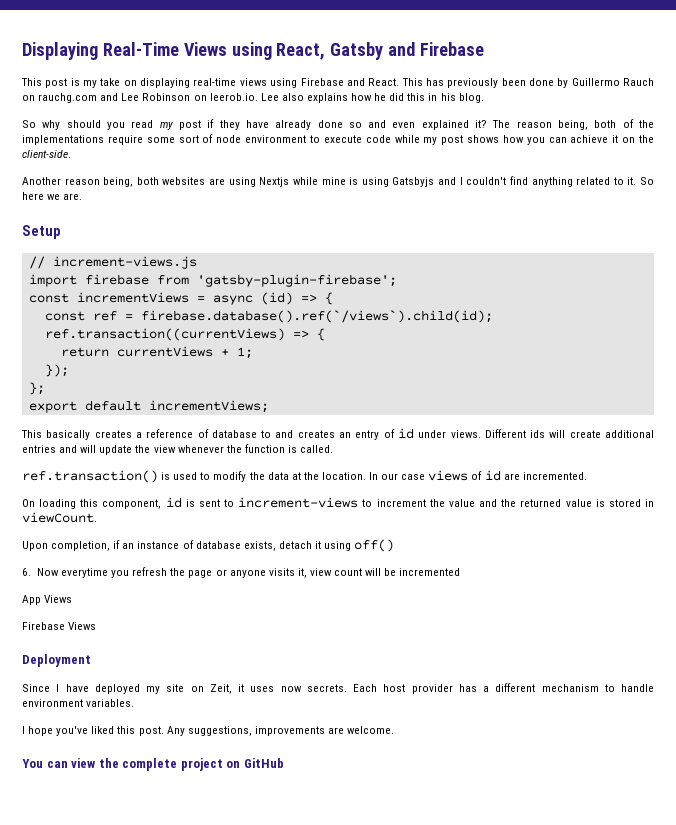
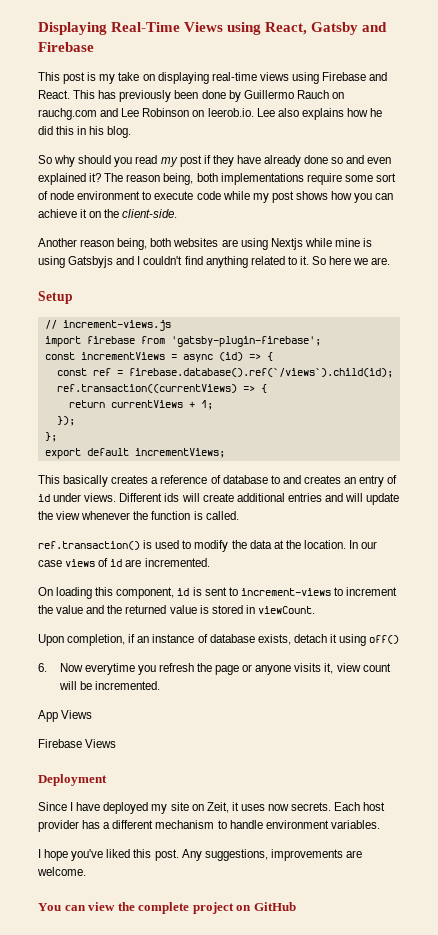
[622,119,655,128] of the -> (218, 177) none
[399,568,461,576] incremented -> [94,681,160,690] incremented.

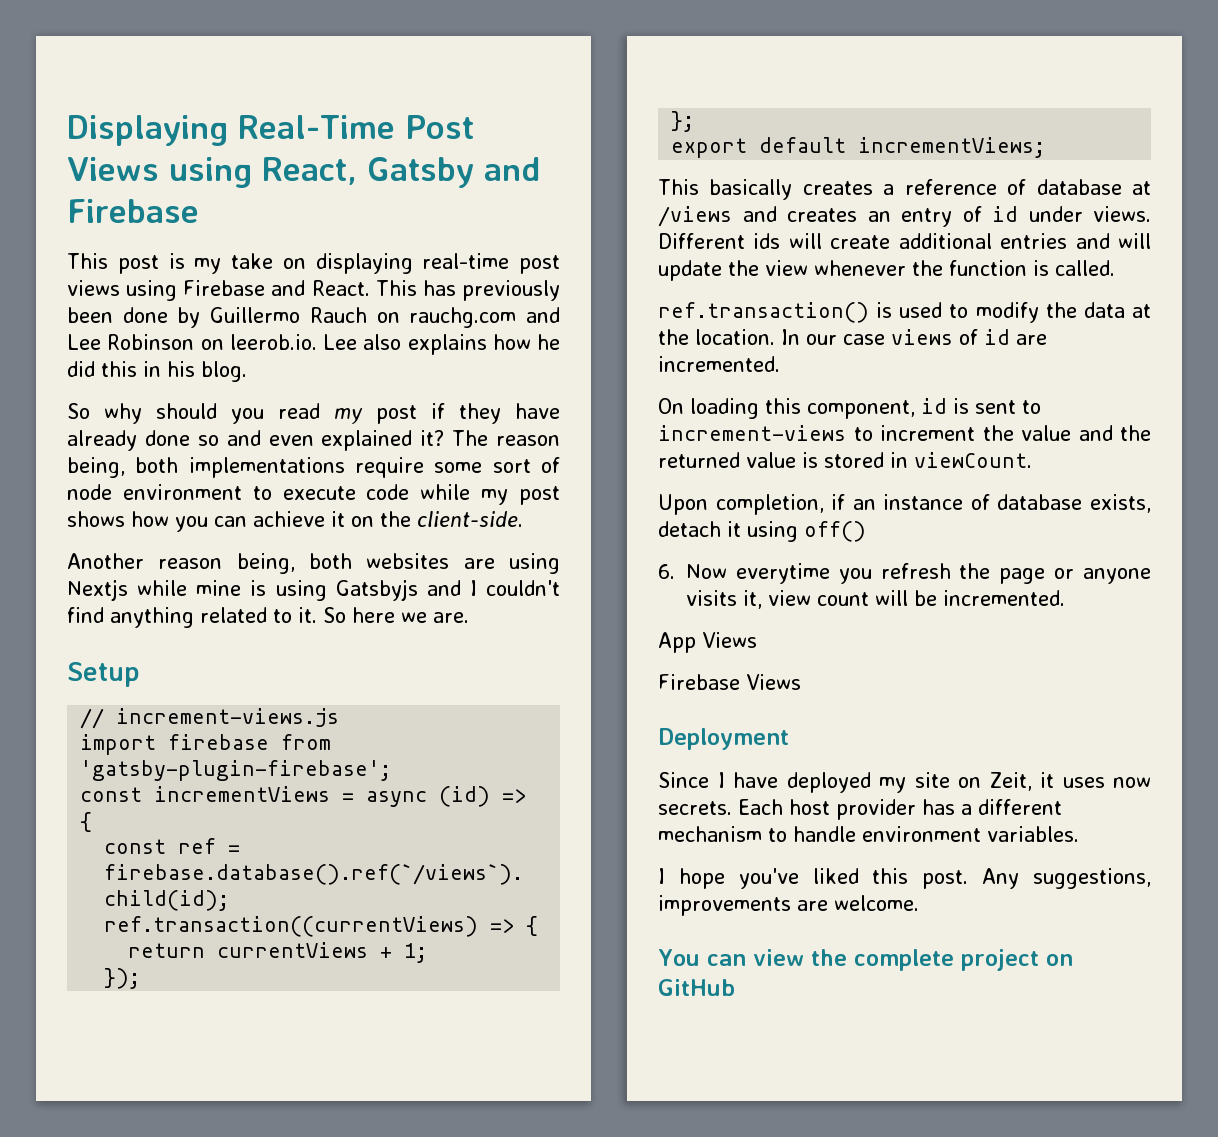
(181, 27) none -> [404,115,474,139] Post
(257, 76) none -> [519,255,560,274] post
[270,475,280,484] to -> [1132,181,1151,195] [658,206,732,227] at /views

